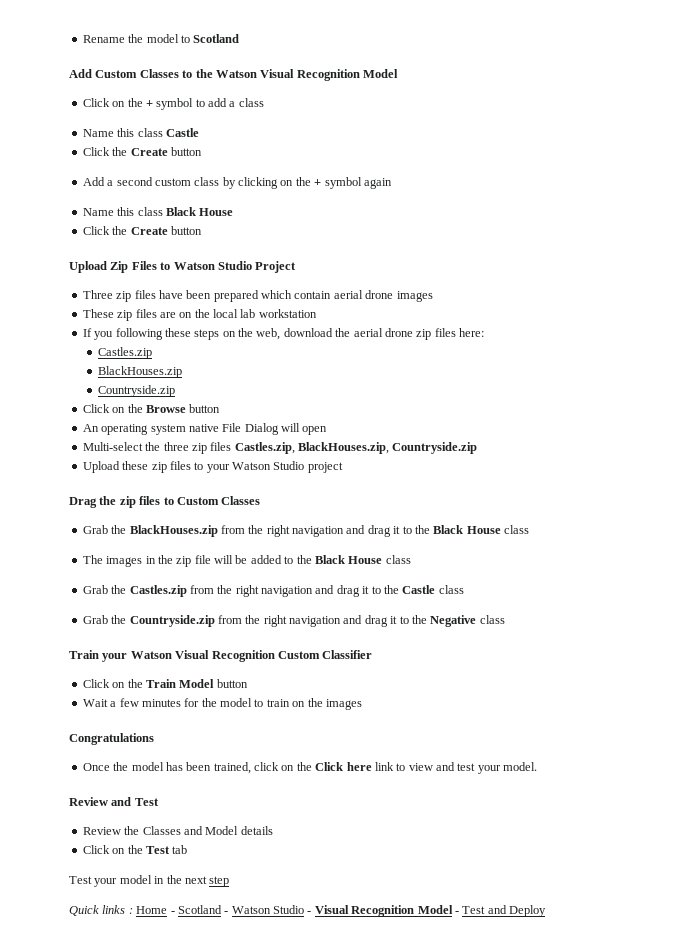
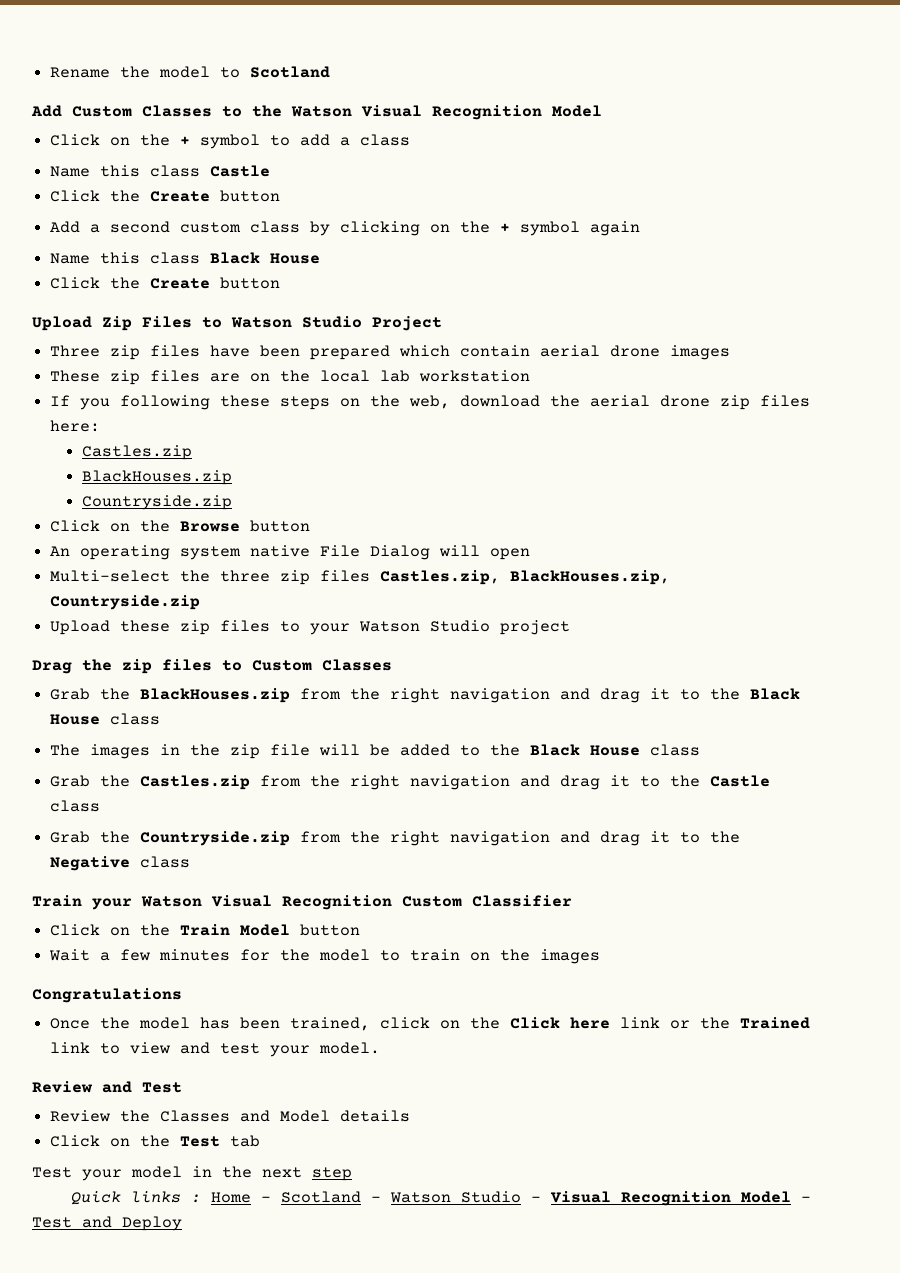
(394, 766) none -> [670,1017,811,1029] [50,1042,91,1053] or the Trained link

